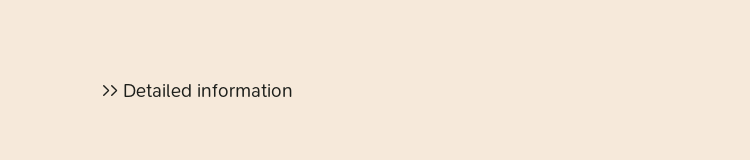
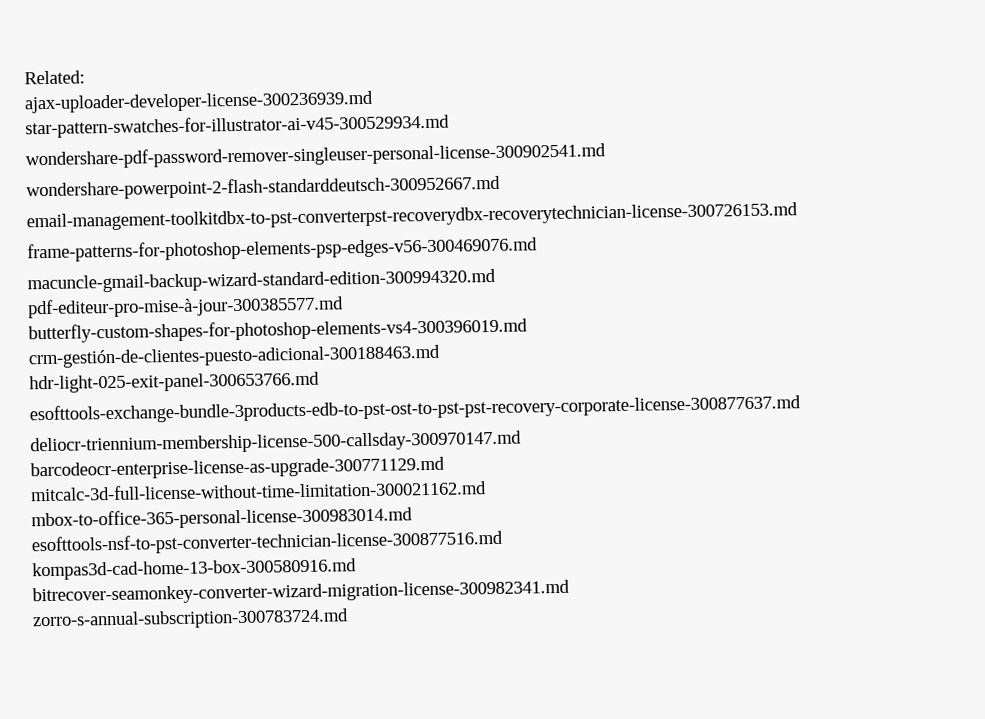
[102,83,294,98] >> Detailed information -> [24,70,85,85] [24,90,374,114] [25,113,450,139] [25,142,606,170] [26,174,501,201] [26,202,798,232] [27,236,538,263] [27,268,496,294] [28,295,344,319] [28,317,528,344] [28,344,441,369] [29,371,320,394] [29,394,801,425] [30,430,522,456] [30,456,445,481] [30,480,487,502] [31,506,413,531] [31,529,503,556] [32,558,357,581] [32,579,570,606] [32,608,349,631] Related: // ajax-uploader-developer-license-300236939.md // star-pattern-swatches-for-illustrator-ai-v45-300529934.md // wondershare-pdf-password-remover-singleuser-personal-license-300902541.md // wondershare-powerpoint-2-flash-standarddeutsch-300952667.md // email-management-toolkitdbx-to-pst-converterpst-recoverydbx-recoverytechnician-license-300726153.md // frame-patterns-for-photoshop-elements-psp-edges-v56-300469076.md // macuncle-gmail-backup-wizard-standard-edition-300994320.md // pdf-editeur-pro-mise-à-jour-300385577.md // butterfly-custom-shapes-for-photoshop-elements-vs4-300396019.md // crm-gestión-de-clientes-puesto-adicional-300188463.md // hdr-light-025-exit-panel-300653766.md // esofttools-exchange-bundle-3products-edb-to-pst-ost-to-pst-pst-recovery-corporate-license-300877637.md // deliocr-triennium-membership-license-500-callsday-300970147.md // barcodeocr-enterprise-license-as-upgrade-300771129.md // mitcalc-3d-full-license-without-time-limitation-300021162.md // mbox-to-office-365-personal-license-300983014.md // esofttools-nsf-to-pst-converter-technician-license-300877516.md // kompas3d-cad-home-13-box-300580916.md // bitrecover-seamonkey-converter-wizard-migration-license-300982341.md // zorro-s-annual-subscription-300783724.md

